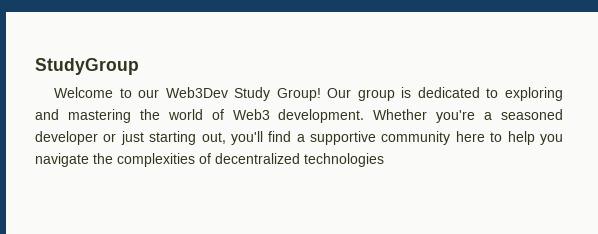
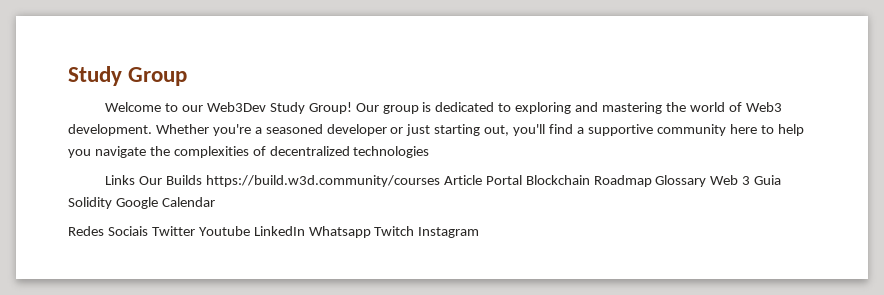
[35,58,139,75] StudyGroup -> [68,66,188,86] Study Group
(384, 160) none -> [105,175,782,187] [68,197,215,209] [68,226,480,238] // Links Our Builds https://build.w3d.community/courses Article Portal Blockchain Roadmap Glossary Web 3 Guia Solidity Google Calendar // Redes Sociais Twitter Youtube LinkedIn Whatsapp Twitch Instagram

